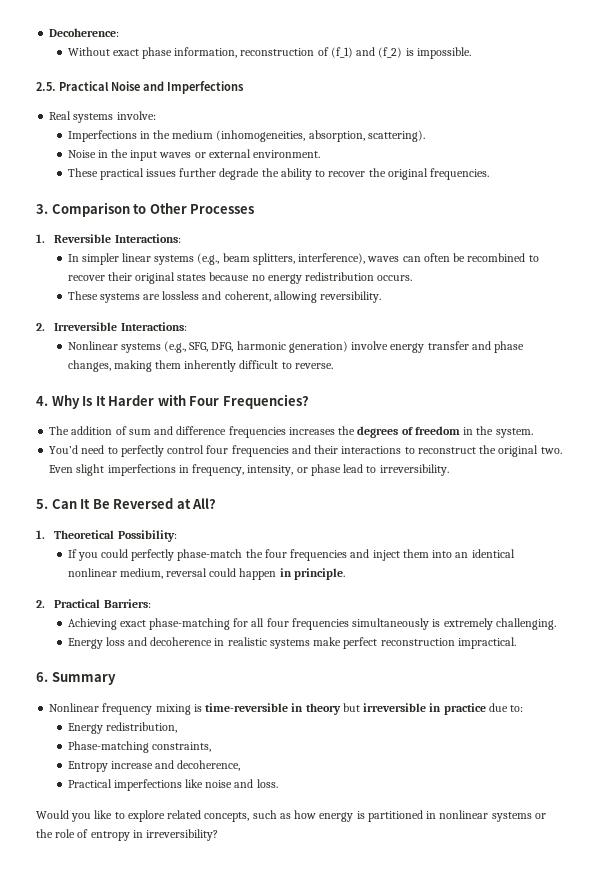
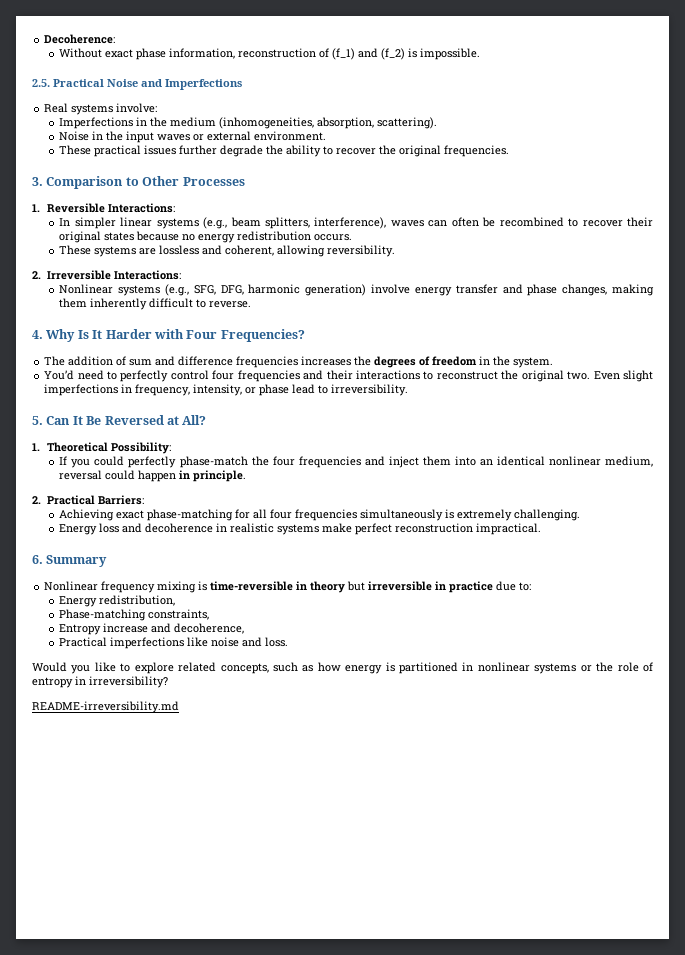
(219, 835) none -> [32,701,179,713] // README-irreversibility.md

